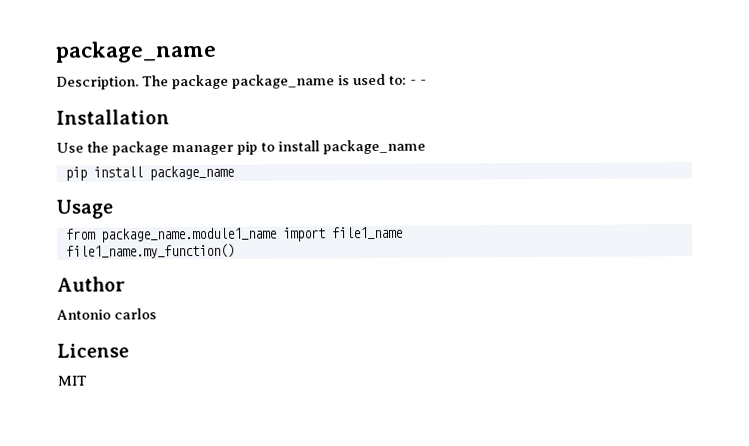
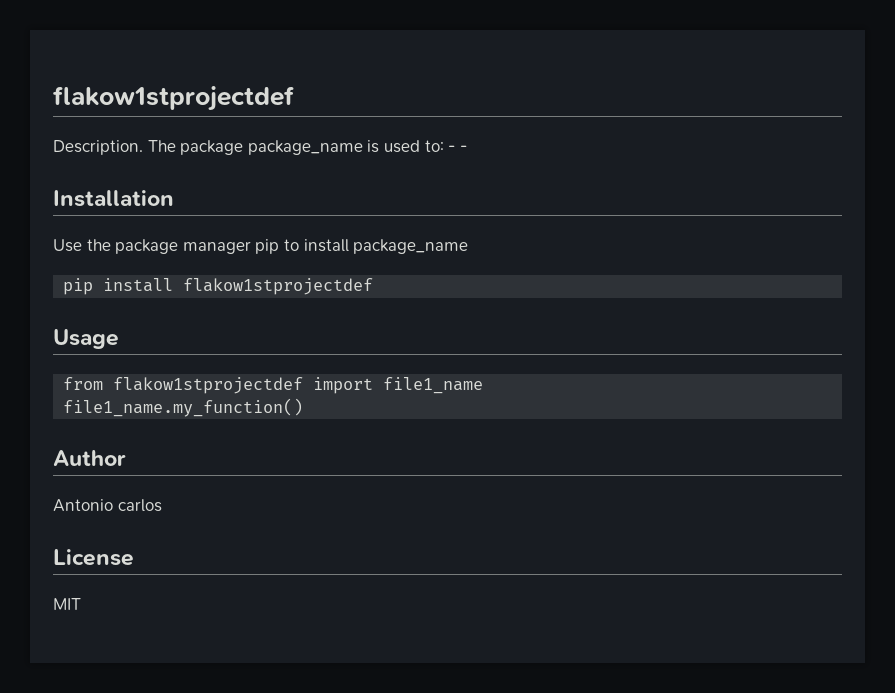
[55,40,217,63] package_name -> [53,86,295,111] flakow1stprojectdef
[148,165,234,181] package_name -> [183,278,374,295] flakow1stprojectdef
[100,227,277,243] package_name.module1_name -> [113,377,304,394] flakow1stprojectdef

